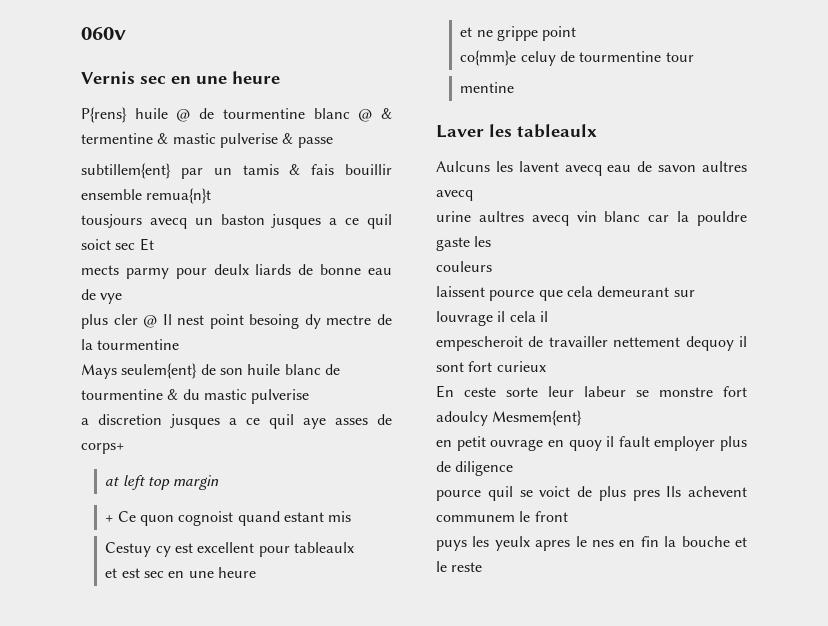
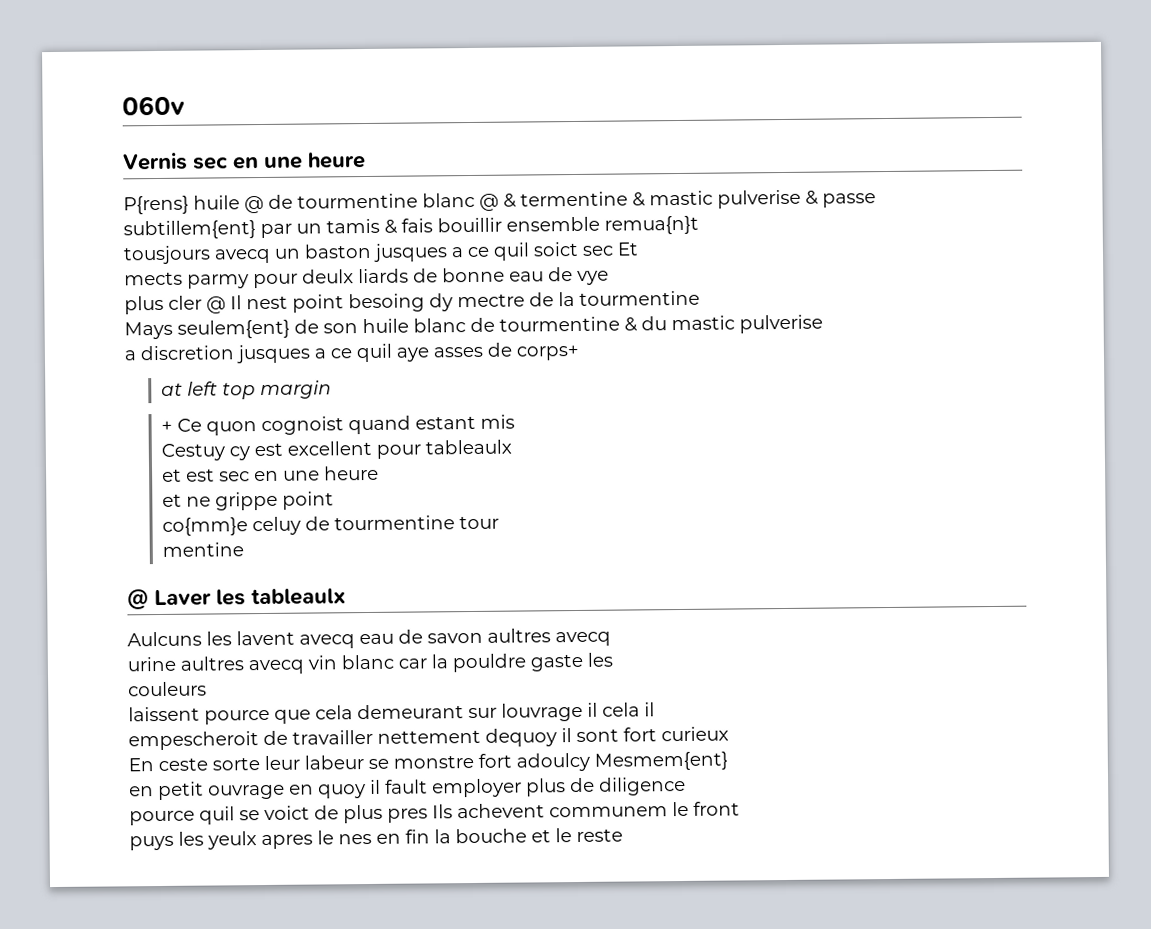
(515, 87) none -> [127,589,149,610] @

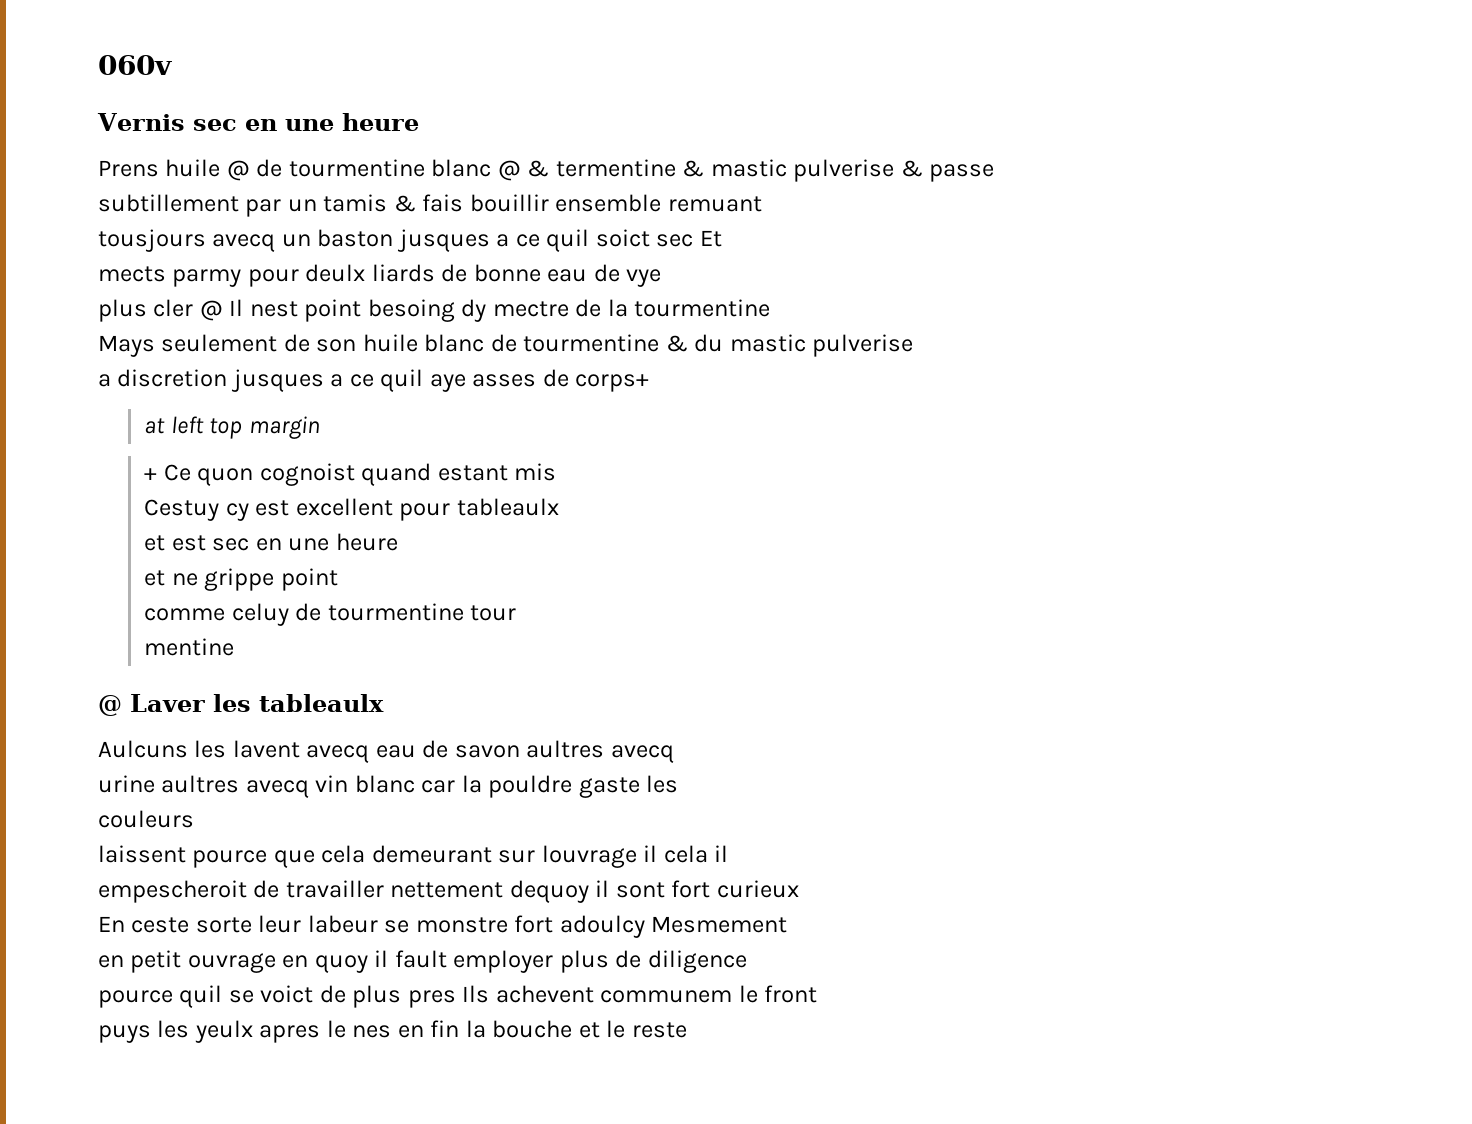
[123,195,189,215] P{rens} -> [98,160,159,177] Prens
[123,220,256,240] subtillem{ent} -> [98,194,239,212] subtillement
[604,215,699,235] remua{n}t -> [667,196,762,212] remuant
[177,319,290,339] seulem{ent} -> [161,334,278,352] seulement
[161,517,248,536] co{mm}e -> [144,608,226,621] comme
[594,751,728,771] Mesmem{ent} -> [651,916,788,933] Mesmement

